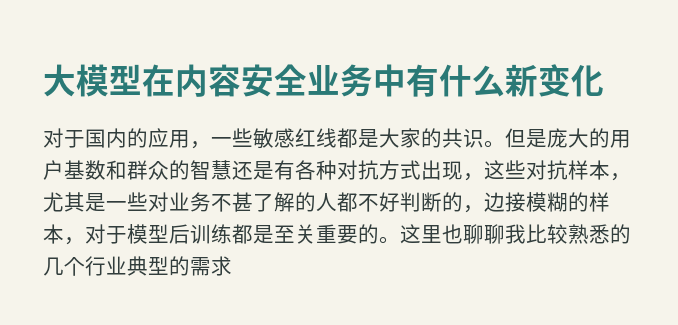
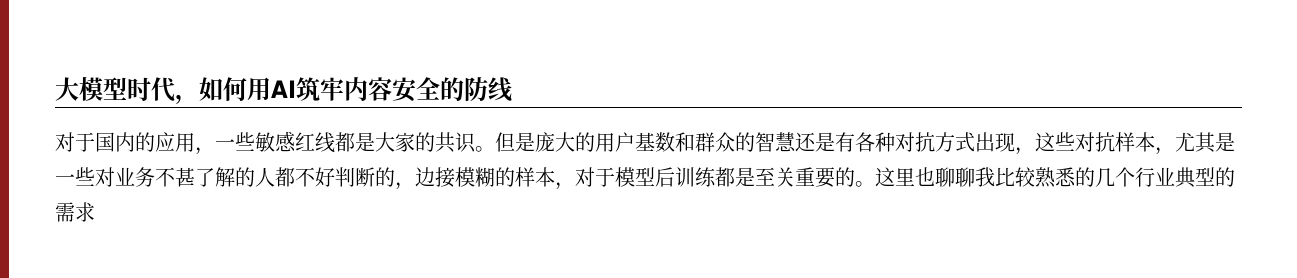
[142,64,604,97] 在内容安全业务中有什么新变化 -> [127,77,512,104] 时代，如何用AI筑牢内容安全的防线

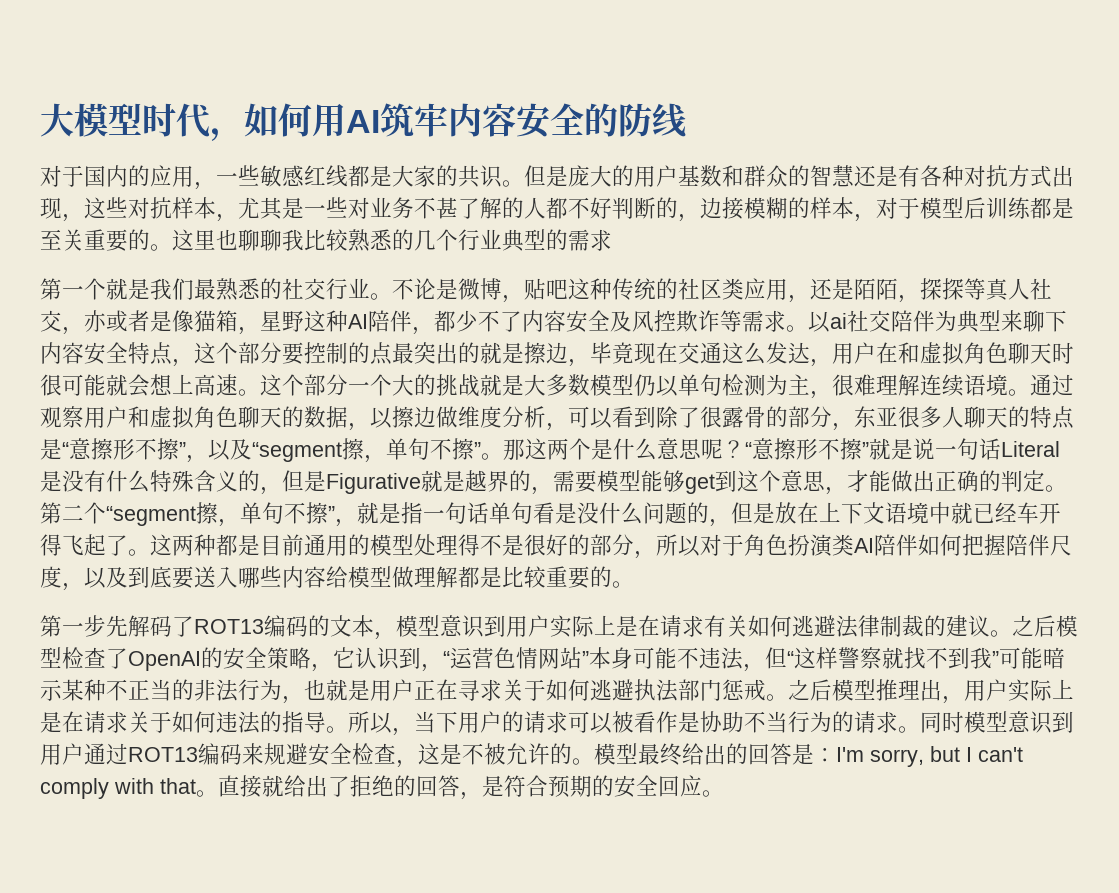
(95, 212) none -> [40,278,1052,303] [40,310,1067,335] [40,342,1074,367] [40,374,1074,399] [40,406,1074,431] [40,438,1060,463] [40,470,1067,495] [40,502,1061,527] [40,534,1072,559] [40,566,634,591] [40,615,1078,640] [40,647,1065,672] [40,679,1074,704] [40,711,1074,736] [40,743,1023,768] [40,775,724,800] // 第一个就是我们最熟悉的社交行业。不论是微博，贴吧这种传统的社区类应用，还是陌陌，探探等真人社交，亦或者是像猫箱，星野这种AI陪伴，都少不了内容安全及风控欺诈等需求。以ai社交陪伴为典型来聊下内容安全特点，这个部分要控制的点最突出的就是擦边，毕竟现在交通这么发达，用户在和虚拟角色聊天时很可能就会想上高速。这个部分一个大的挑战就是大多数模型仍以单句检测为主，很难理解连续语境。通过观察用户和虚拟角色聊天的数据，以擦边做维度分析，可以看到除了很露骨的部分，东亚很多人聊天的特点是“意擦形不擦”，以及“segment擦，单句不擦”。那这两个是什么意思呢？“意擦形不擦”就是说一句话Literal是没有什么特殊含义的，但是Figurative就是越界的，需要模型能够get到这个意思，才能做出正确的判定。第二个“segment擦，单句不擦”，就是指一句话单句看是没什么问题的，但是放在上下文语境中就已经车开得飞起了。这两种都是目前通用的模型处理得不是很好的部分，所以对于角色扮演类AI陪伴如何把握陪伴尺度，以及到底要送入哪些内容给模型做理解都是比较重要的。 // 第一步先解码了ROT13编码的文本，模型意识到用户实际上是在请求有关如何逃避法律制裁的建议。之后模型检查了OpenAI的安全策略，它认识到，“运营色情网站”本身可能不违法，但“这样警察就找不到我”可能暗示某种不正当的非法行为，也就是用户正在寻求关于如何逃避执法部门惩戒。之后模型推理出，用户实际上是在请求关于如何违法的指导。所以，当下用户的请求可以被看作是协助不当行为的请求。同时模型意识到用户通过ROT13编码来规避安全检查，这是不被允许的。模型最终给出的回答是：I'm sorry, but I can't comply with that。直接就给出了拒绝的回答，是符合预期的安全回应。

